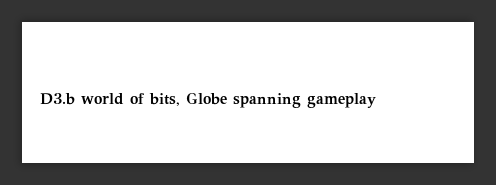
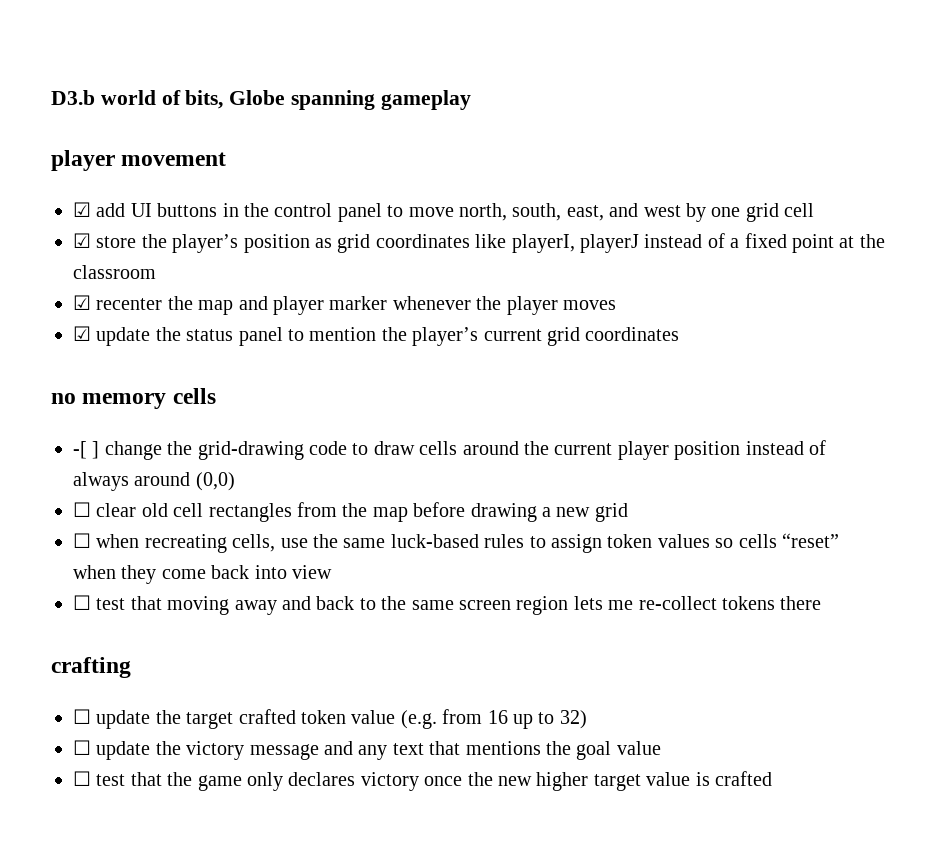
(376, 100) none -> [51,150,227,171] [73,202,815,222] [73,233,885,253] [73,265,156,279] [73,295,616,315] [73,326,680,346] [51,388,216,409] [73,440,826,460] [73,472,235,491] [73,502,628,522] [73,533,839,553] [73,565,332,584] [73,595,822,615] [51,657,131,678] [73,709,587,729] [73,740,661,760] [73,771,772,791] // player movement // ☑ add UI buttons in the control panel to move north, south, east, and west by one grid cell // ☑ store the player’s position as grid coordinates like playerI, playerJ instead of a fixed point at the classroom // ☑ recenter the map and player marker whenever the player moves // ☑ update the status panel to mention the player’s current grid coordinates // no memory cells // -[ ] change the grid-drawing code to draw cells around the current player position instead of always around (0,0) // ☐ clear old cell rectangles from the map before drawing a new grid // ☐ when recreating cells, use the same luck-based rules to assign token values so cells “reset” when they come back into view // ☐ test that moving away and back to the same screen region lets me re-collect tokens there // crafting // ☐ update the target crafted token value (e.g. from 16 up to 32) // ☐ update the victory message and any text that mentions the goal value // ☐ test that the game only declares victory once the new higher target value is crafted

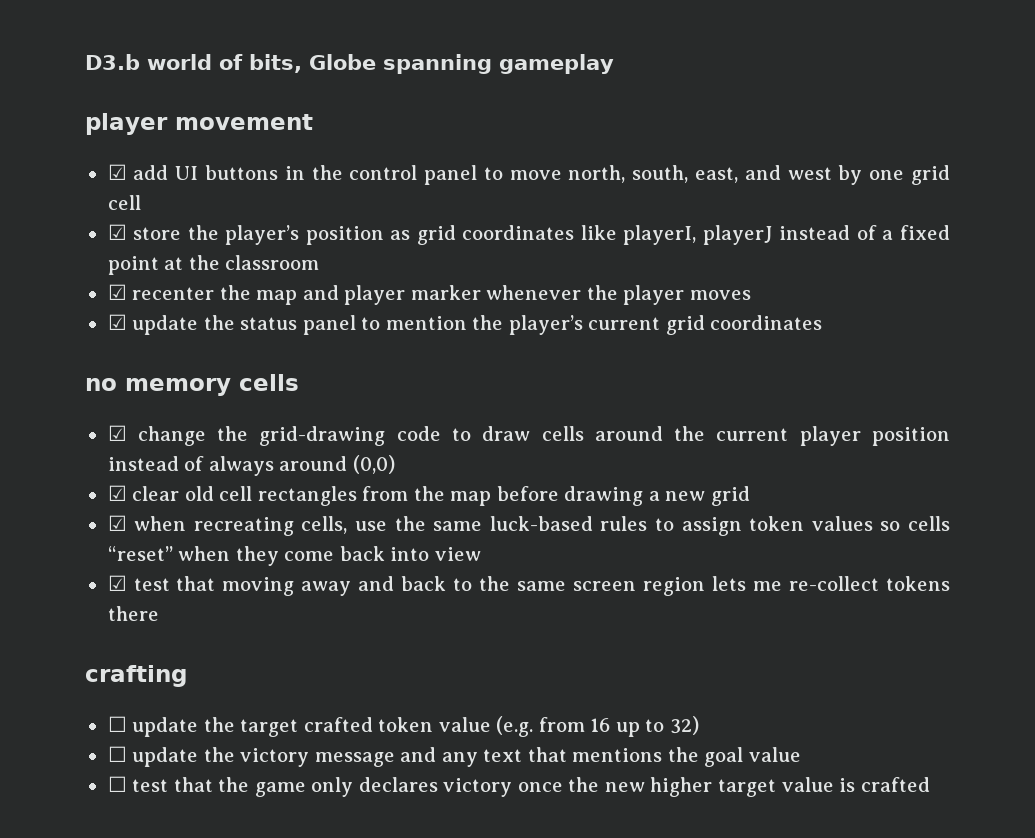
[73,441,100,459] -[ ] -> [107,425,127,441] ☑
[73,502,91,517] ☐ -> [107,485,127,501] ☑
[73,533,91,548] ☐ -> [107,515,127,531] ☑
[73,595,91,610] ☐ -> [107,575,127,591] ☑

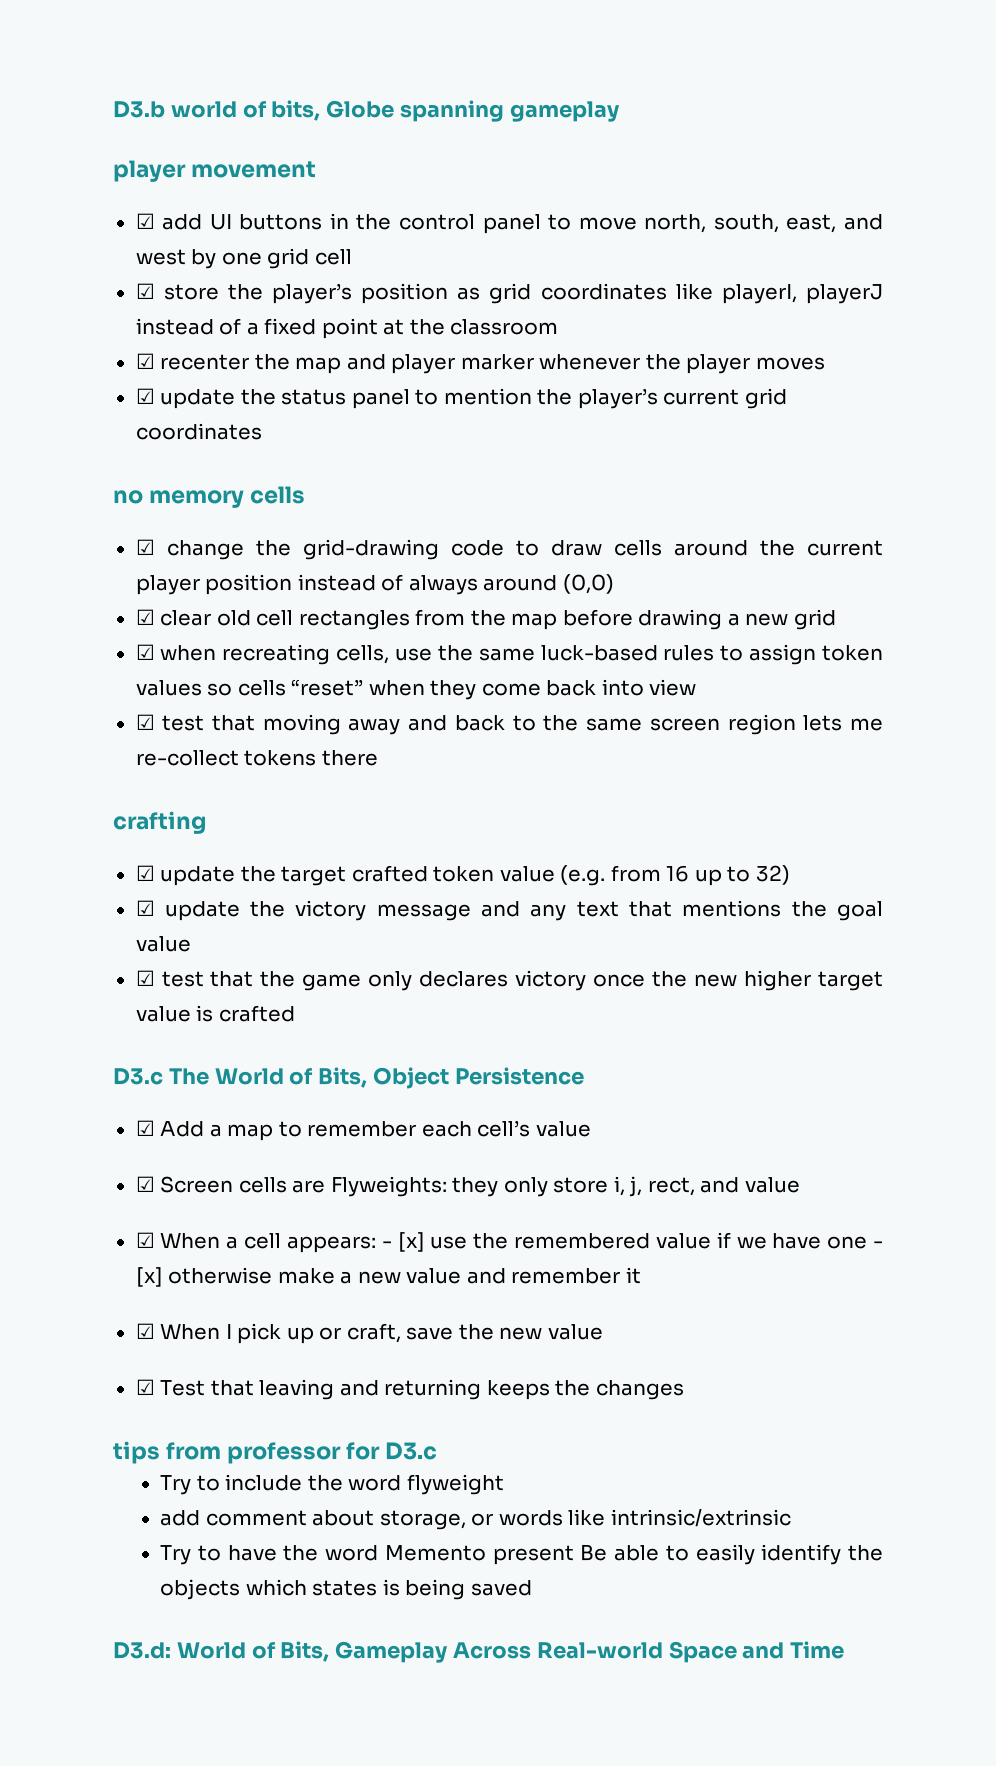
[107,716,127,732] ☐ -> [135,865,155,881] ☑
[107,746,127,762] ☐ -> [135,900,155,916] ☑
[107,776,127,792] ☐ -> [135,970,155,986] ☑
(930, 784) none -> [113,1067,584,1089] [135,1120,591,1141] [135,1176,800,1197] [135,1232,884,1253] [135,1267,641,1287] [135,1323,603,1344] [135,1379,684,1400] [113,1441,438,1464] [160,1474,504,1495] [160,1509,791,1530] [160,1544,884,1565] [160,1579,532,1600] [113,1641,845,1663] // D3.c The World of Bits, Object Persistence // ☑ Add a map to remember each cell’s value // ☑ Screen cells are Flyweights: they only store i, j, rect, and value // ☑ When a cell appears: - [x] use the remembered value if we have one - [x] otherwise make a new value and remember it // ☑ When I pick up or craft, save the new value // ☑ Test that leaving and returning keeps the changes // tips from professor for D3.c // Try to include the word flyweight // add comment about storage, or words like intrinsic/extrinsic // Try to have the word Memento present Be able to easily identify the objects which states is being saved // D3.d: World of Bits, Gameplay Across Real-world Space and Time

